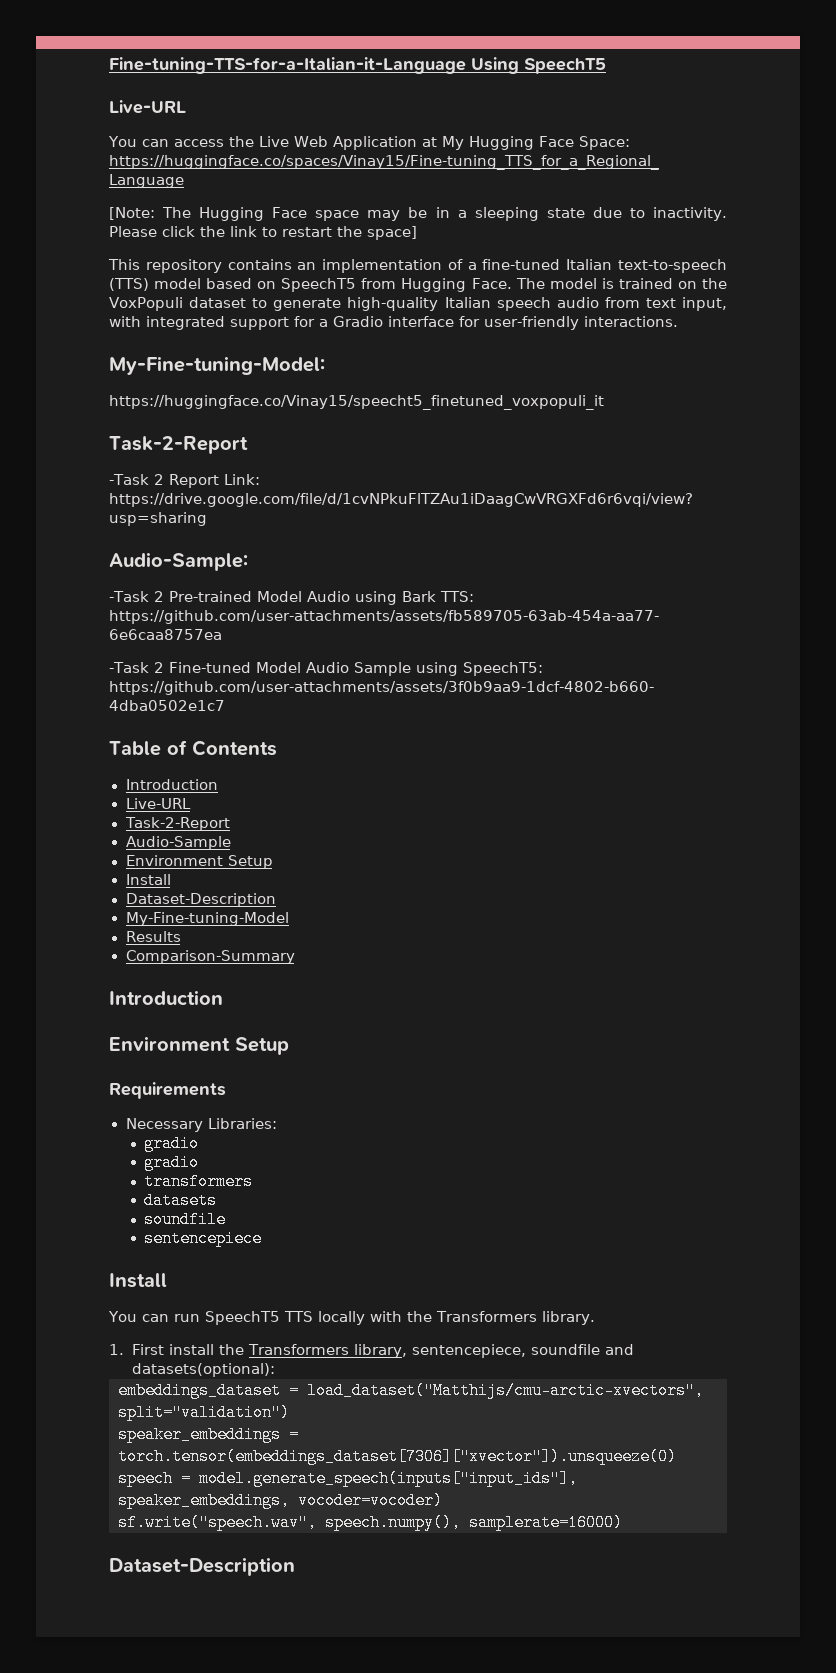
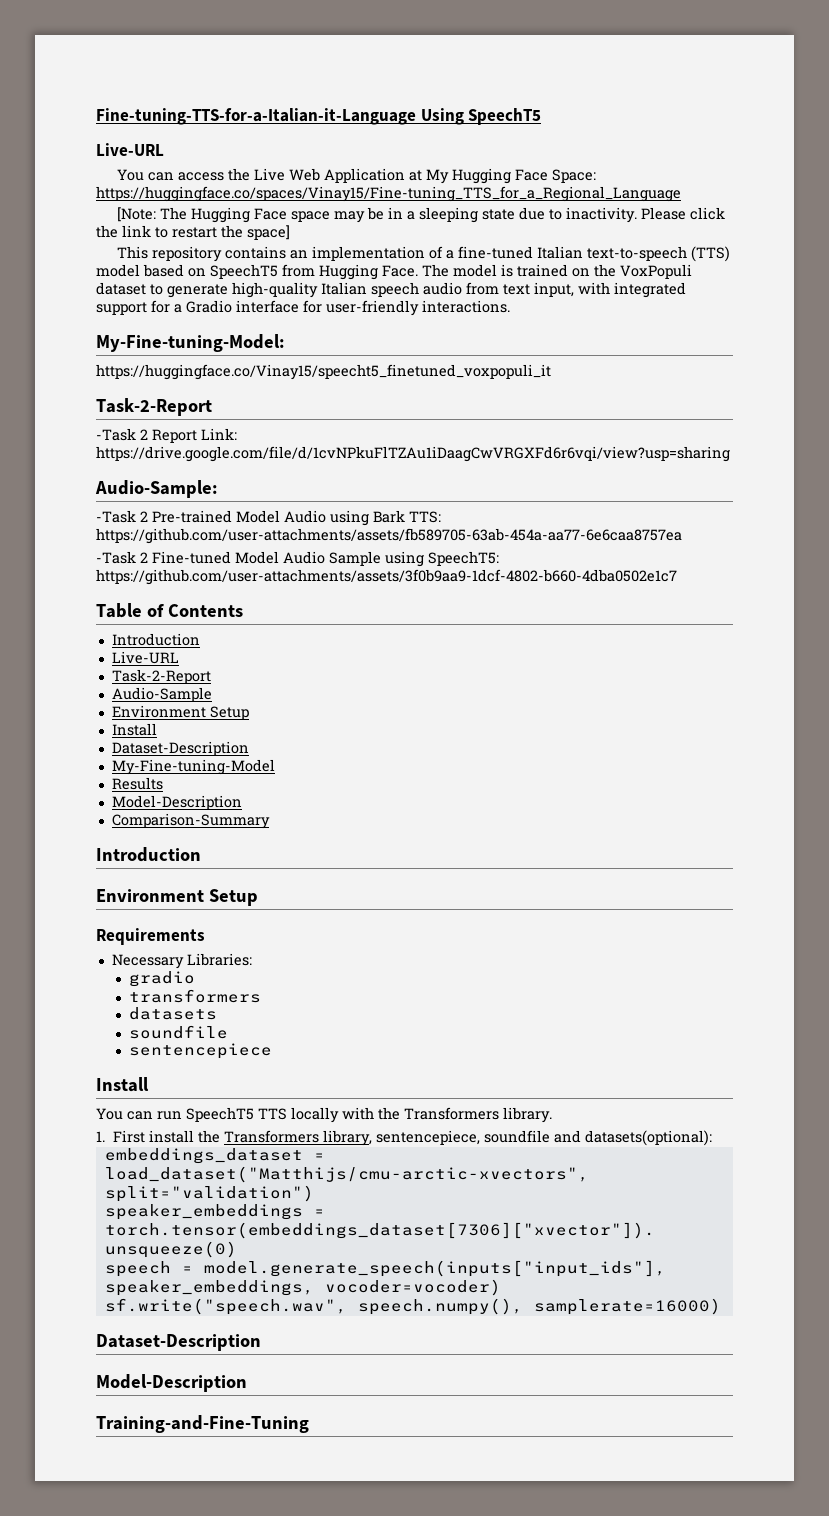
(181, 936) none -> [111,795,242,810] // Model-Description
[144,1154,200,1171] // gradio -> (195, 979) none
(295, 1566) none -> [96,1374,247,1392] [96,1415,309,1433] // Model-Description // Training-and-Fine-Tuning

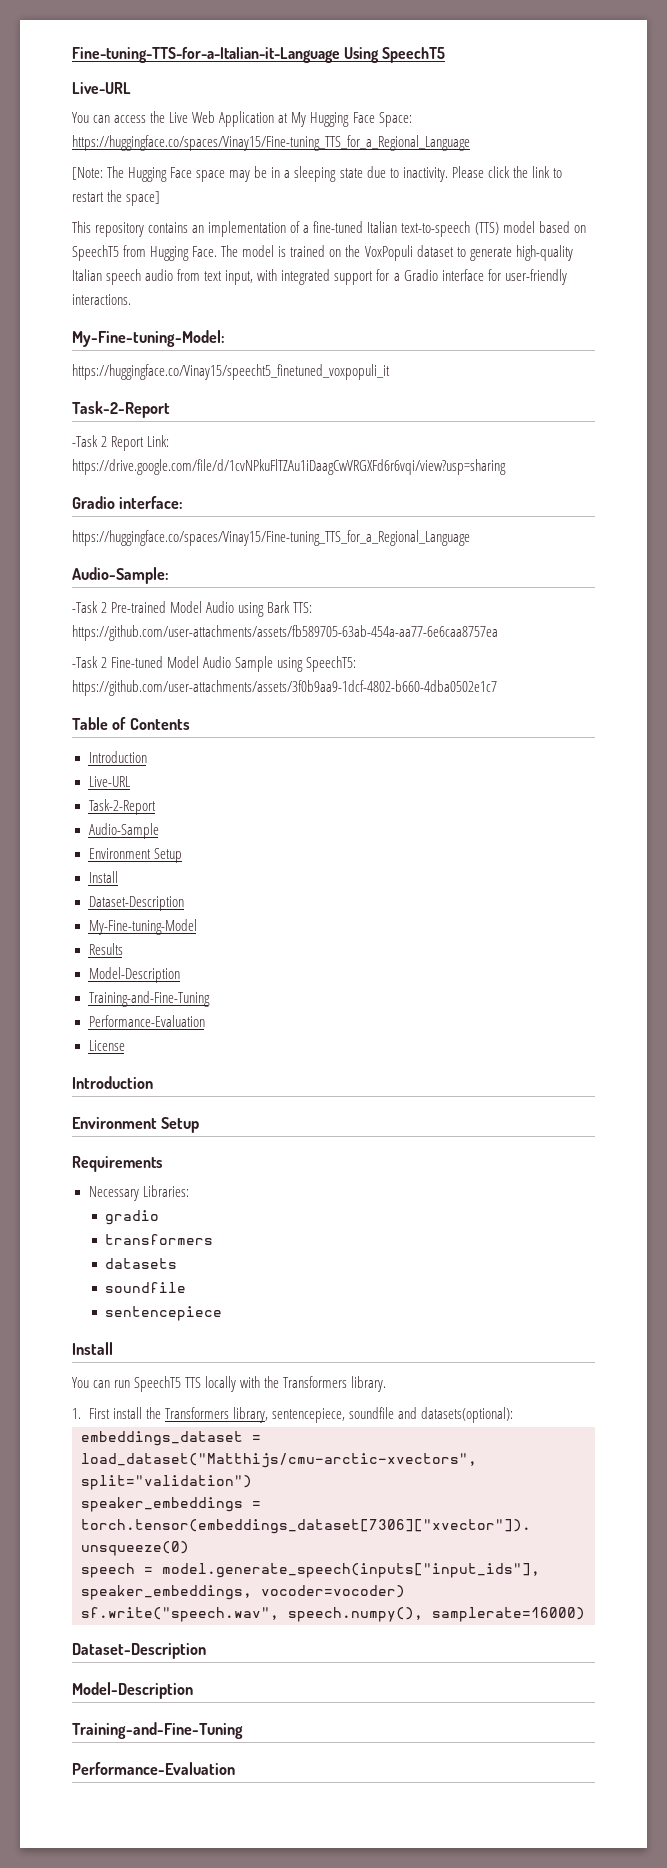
(730, 454) none -> [72,496,184,509] [72,530,470,546] // Gradio interface: // https://huggingface.co/spaces/Vinay15/Fine-tuning_TTS_for_a_Regional_Language
[111,813,270,829] Comparison-Summary -> [88,991,210,1007] [88,1015,205,1027] [88,1040,125,1051] Training-and-Fine-Tuning // Performance-Evaluation // License
(309, 1424) none -> [72,1762,235,1775] // Performance-Evaluation

